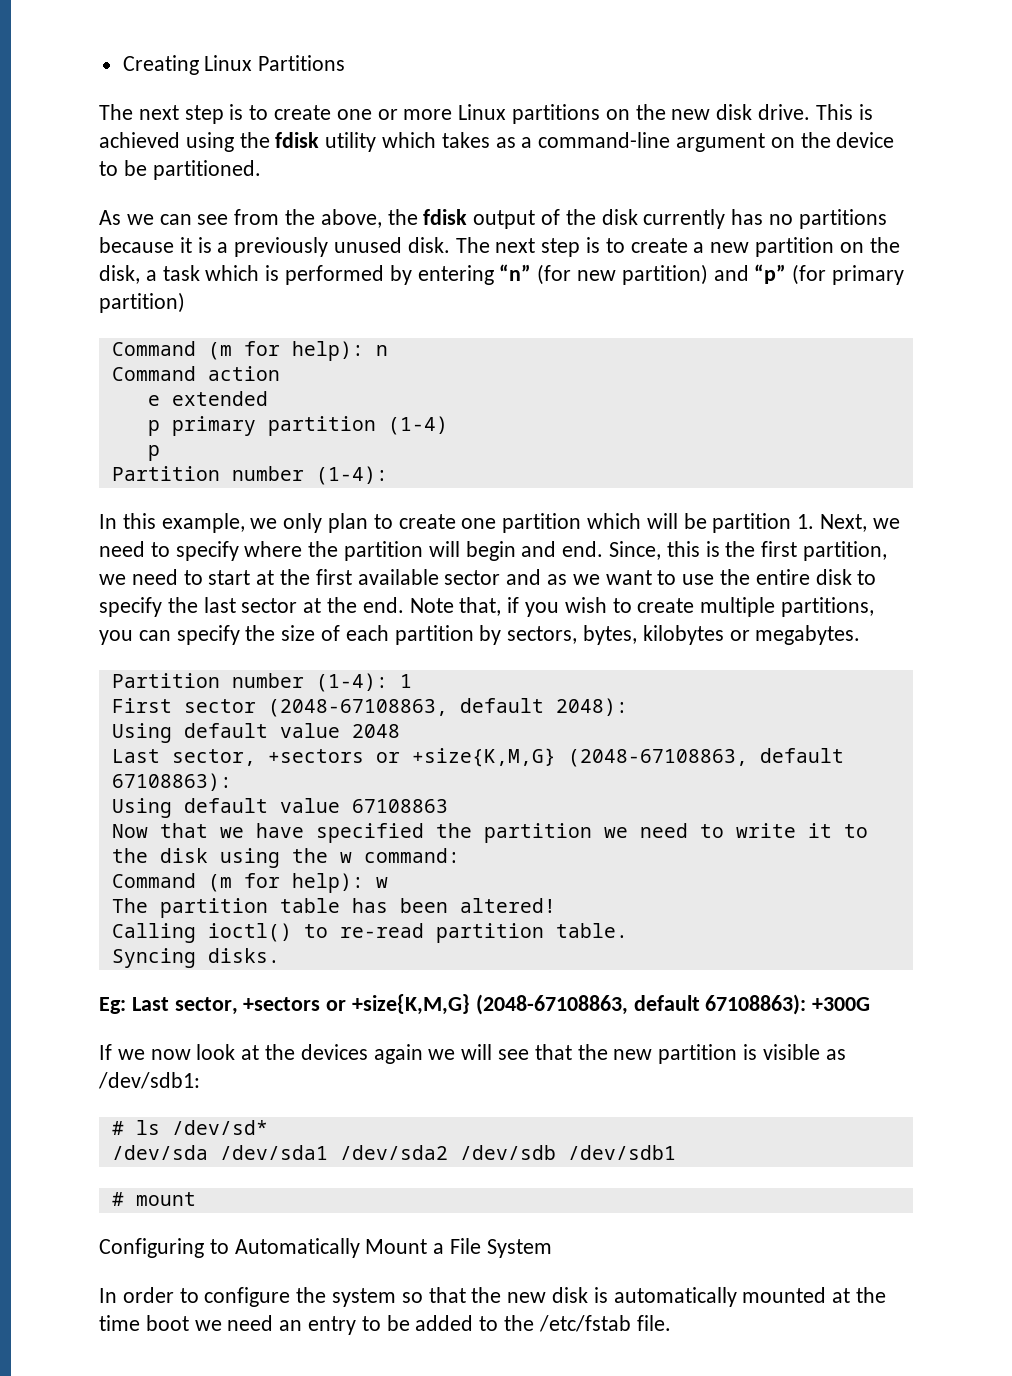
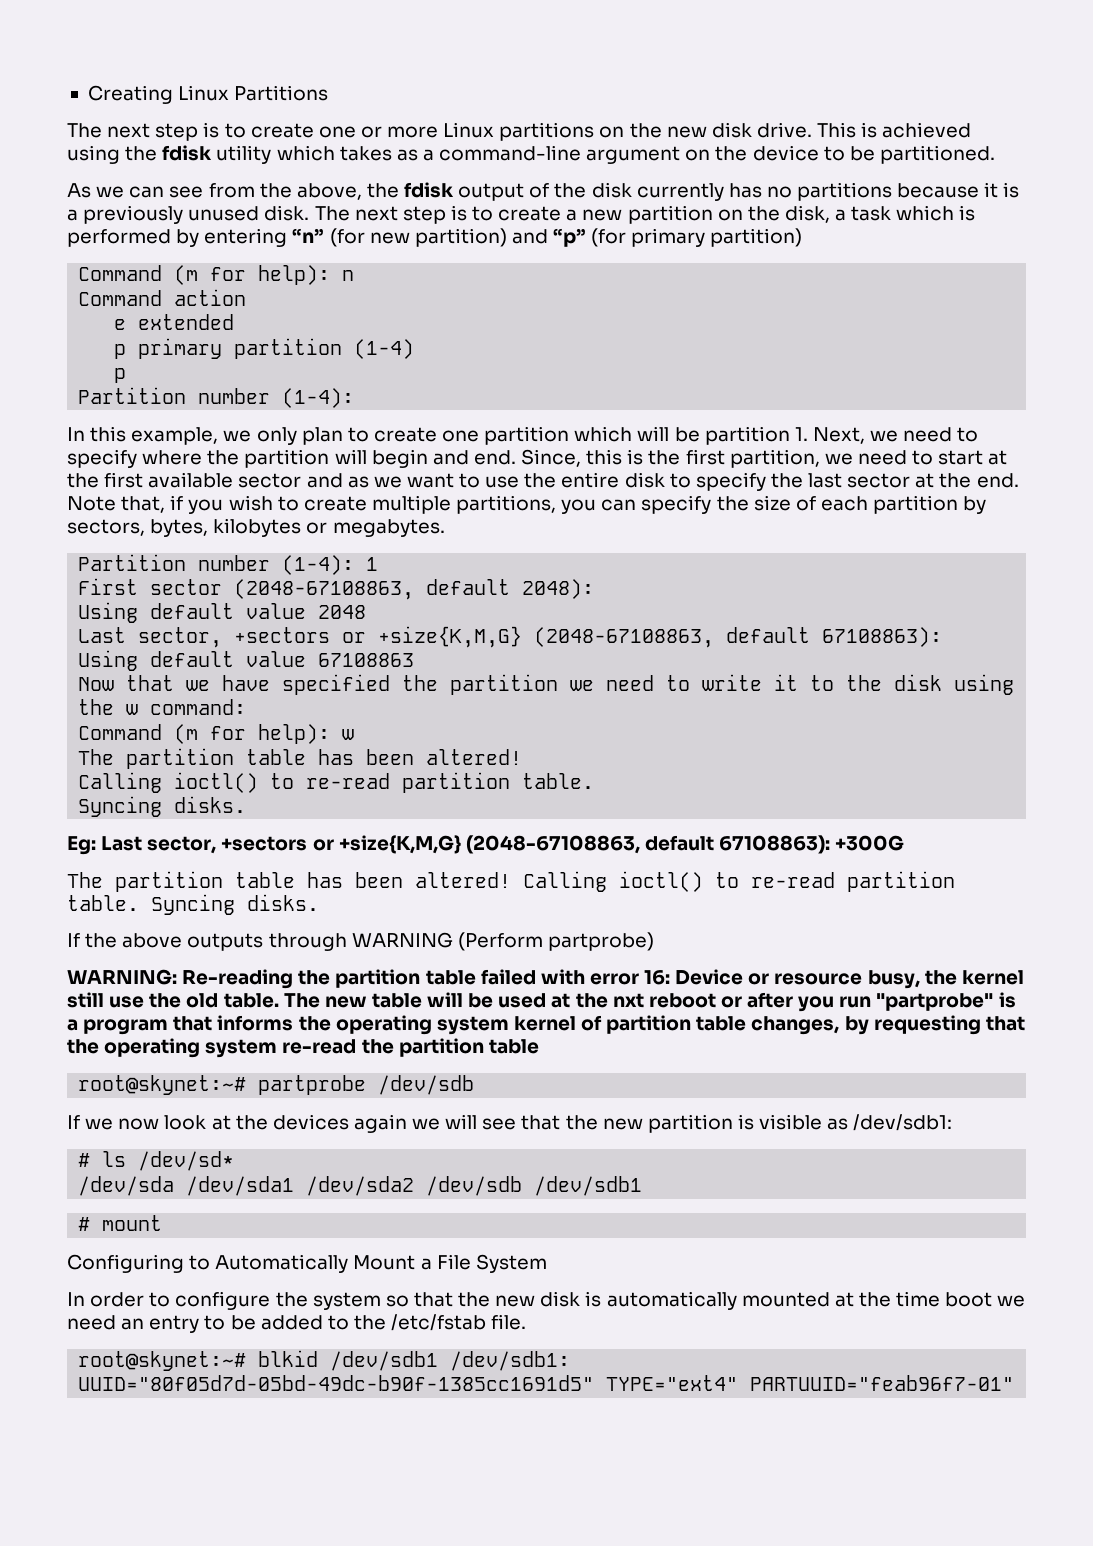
(871, 1004) none -> [67,871,955,892] [67,894,319,915] [67,932,654,951] [67,969,1024,989] [67,992,1016,1012] [67,1015,1025,1035] [67,1038,539,1058] [78,1075,475,1095] // The partition table has been altered! Calling ioctl() to re-read partition table. Syncing disks. // If the above outputs through WARNING (Perform partprobe) // WARNING: Re-reading the partition table failed with error 16: Device or resource busy, the kernel still use the old table. The new table will be used at the nxt reboot or after you run "partprobe" is a program that informs the operating system kernel of partition table changes, by requesting that the operating system re-read the partition table // root@skynet:~# partprobe /dev/sdb
(671, 1323) none -> [78,1350,571,1371] [78,1375,1015,1391] // root@skynet:~# blkid /dev/sdb1 /dev/sdb1: UUID="80f05d7d-05bd-49dc-b90f-1385cc1691d5" TYPE="ext4" PARTUUID="feab96f7-01"

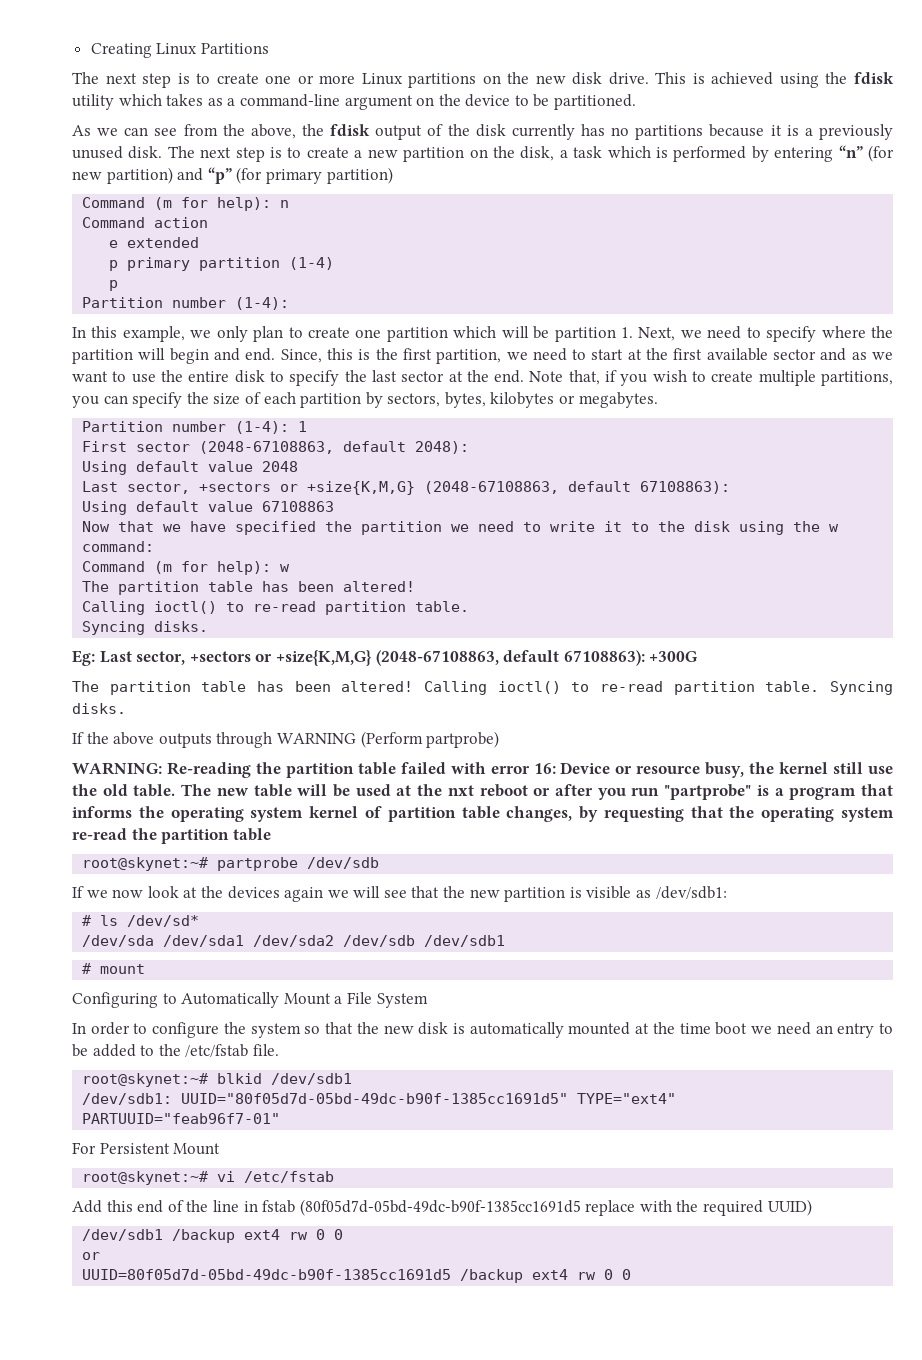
(439, 1361) none -> (353, 1079) //
(1015, 1383) none -> [72,1142,221,1155] [82,1171,335,1185] [72,1199,812,1216] [82,1229,344,1243] [82,1252,101,1260] [82,1269,632,1283] // For Persistent Mount // root@skynet:~# vi /etc/fstab // Add this end of the line in fstab (80f05d7d-05bd-49dc-b90f-1385cc1691d5 replace with the required UUID) // /dev/sdb1 /backup ext4 rw 0 0 // or // UUID=80f05d7d-05bd-49dc-b90f-1385cc1691d5 /backup ext4 rw 0 0

